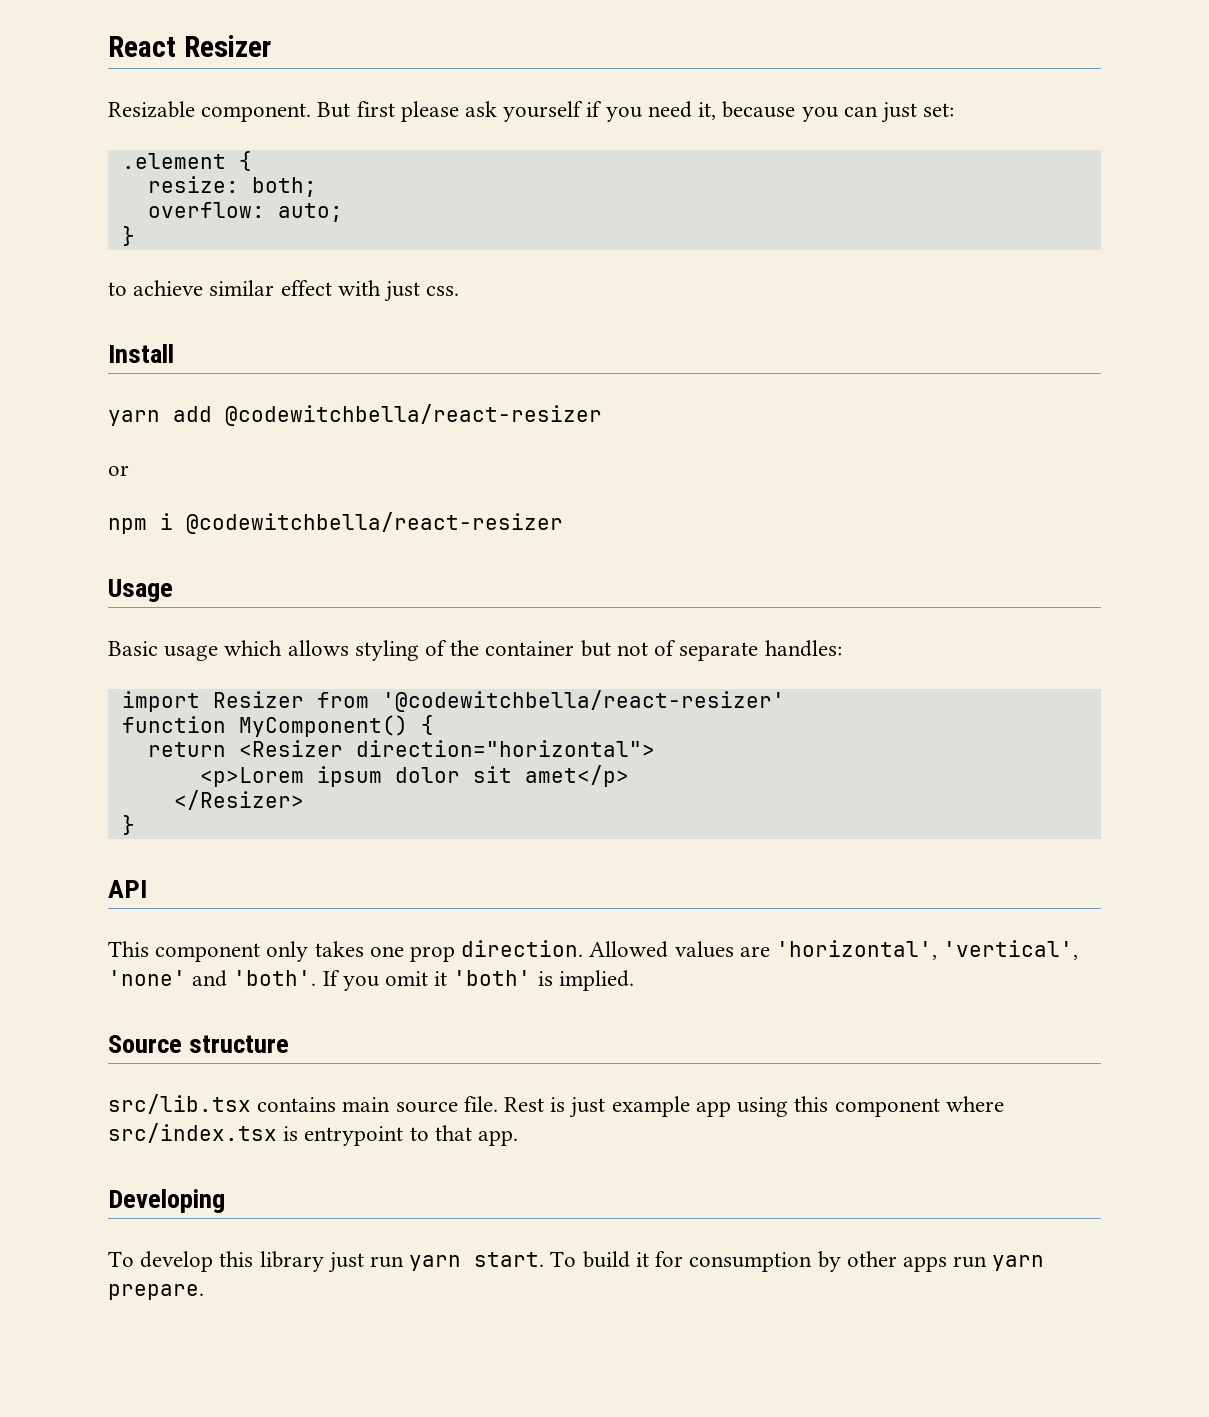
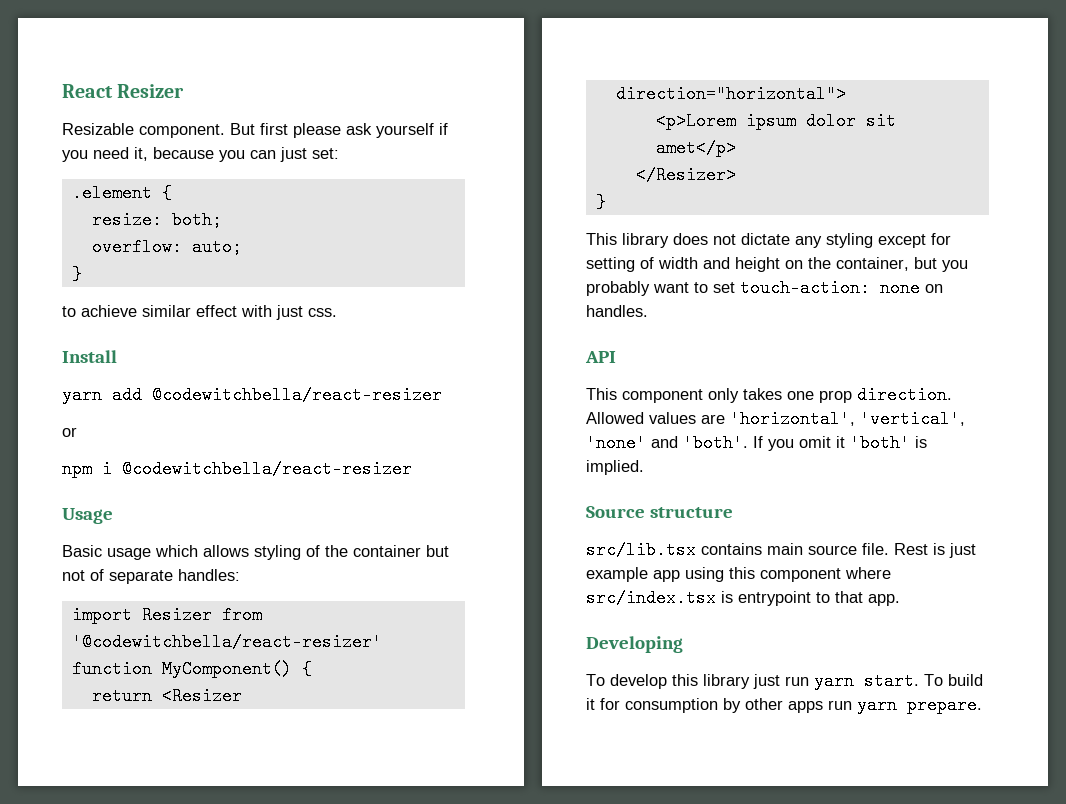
(135, 825) none -> [586,233,951,248] [586,257,968,272] [586,279,943,297] [586,305,648,317] // This library does not dictate any styling except for setting of width and height on the container, but you probably want to set touch-action: none on handles.

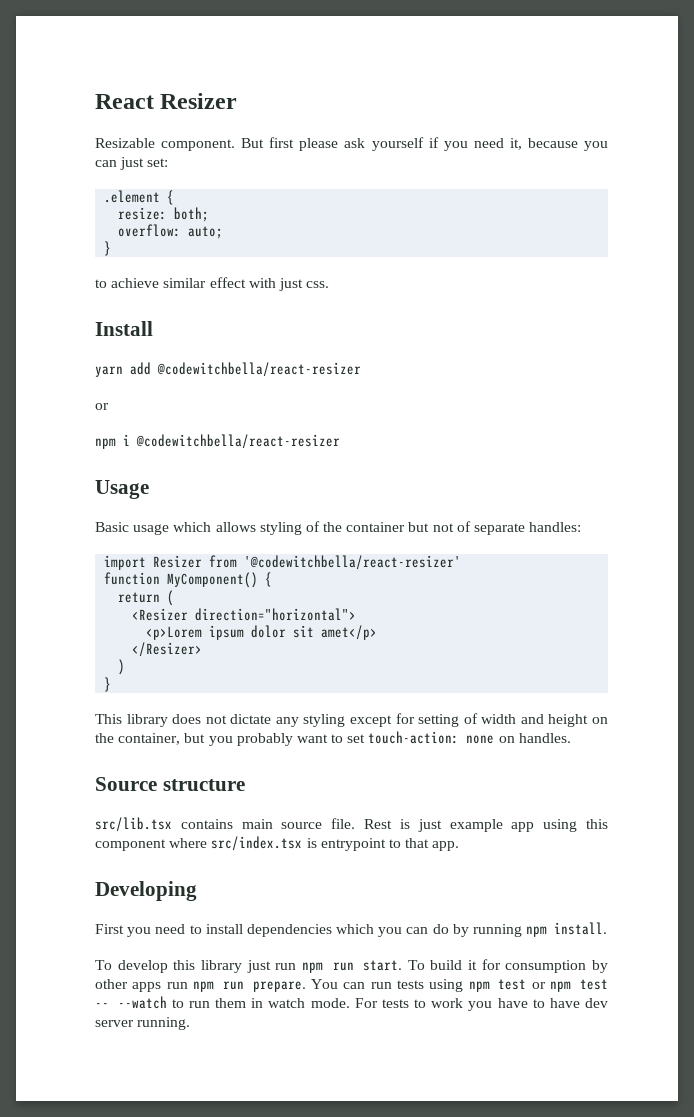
(152, 696) none -> [167,590,175,606] ( //
(736, 175) none -> [118,659,126,675] // )
[585,351,616,363] [586,386,952,404] [586,410,965,428] [586,434,927,452] [586,460,644,475] // API // This component only takes one prop direction. Allowed values are 'horizontal', 'vertical', 'none' and 'both'. If you omit it 'both' is implied. -> (571, 738) none
(683, 644) none -> [95,922,608,937] // First you need to install dependencies which you can do by running npm install.
[814,672,854,690] yarn -> [302,962,354,973] npm run
[857,696,982,714] yarn prepare. -> [192,979,608,992] [95,996,608,1011] [95,1017,191,1030] npm run prepare. You can run tests using npm test or npm test -- --watch to run them in watch mode. For tests to work you have to have dev server running.

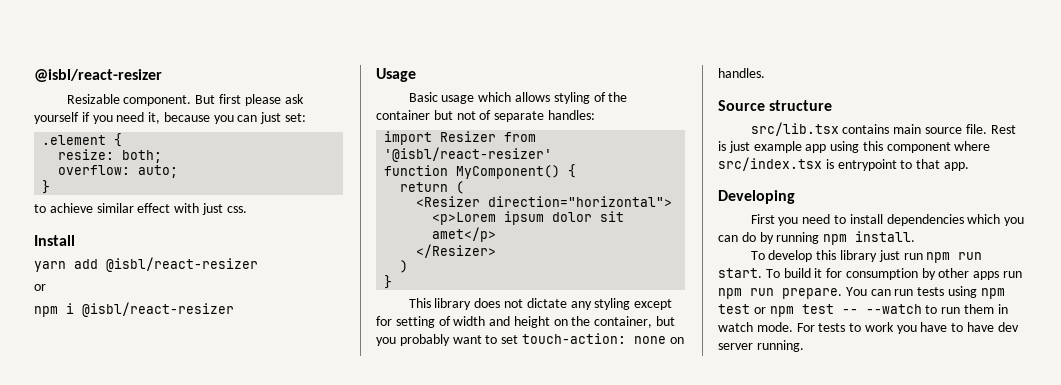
[95,93,238,109] React Resizer -> [34,69,162,82] @isbl/react-resizer
[157,362,361,377] @codewitchbella/react-resizer -> [106,257,258,272] @isbl/react-resizer
[136,434,340,449] @codewitchbella/react-resizer -> [82,302,234,317] @isbl/react-resizer
[244,555,462,570] '@codewitchbella/react-resizer' -> [384,147,553,162] '@isbl/react-resizer'

